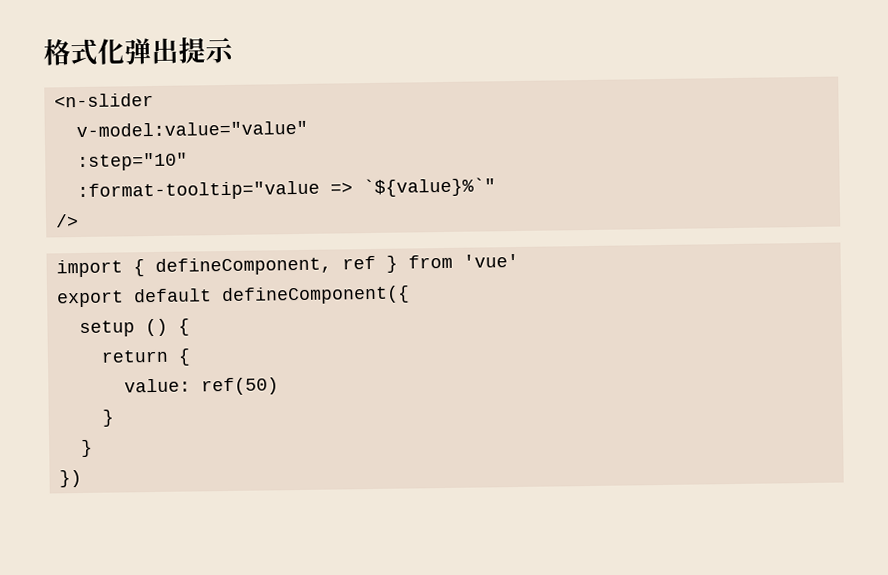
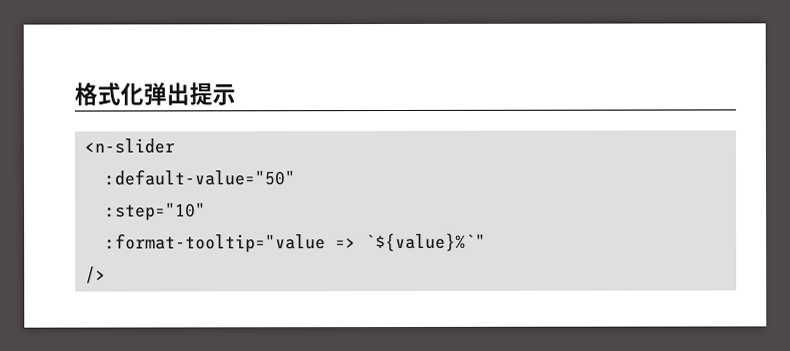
[76,120,309,138] v-model:value="value" -> [104,169,297,186] :default-value="50"
[56,253,520,278] [57,285,411,308] [79,318,191,338] [101,348,192,366] [124,377,280,396] [102,409,115,427] [81,439,94,458] [59,470,83,488] // import { defineComponent, ref } from 'vue' // export default defineComponent({ // setup () { // return { // value: ref(50) // } // } // }) -> (107, 275) none

